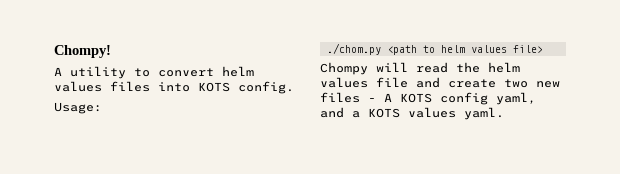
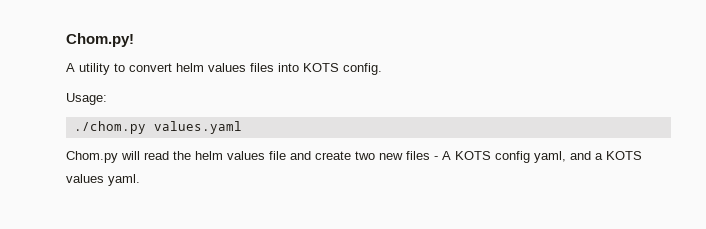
[54,45,111,58] Chompy! -> [66,33,134,47] Chom.py!
[386,45,543,55] [320,62,368,75] <path to helm values file> // Chompy -> [153,121,242,134] [66,151,118,163] values.yaml // Chom.py

